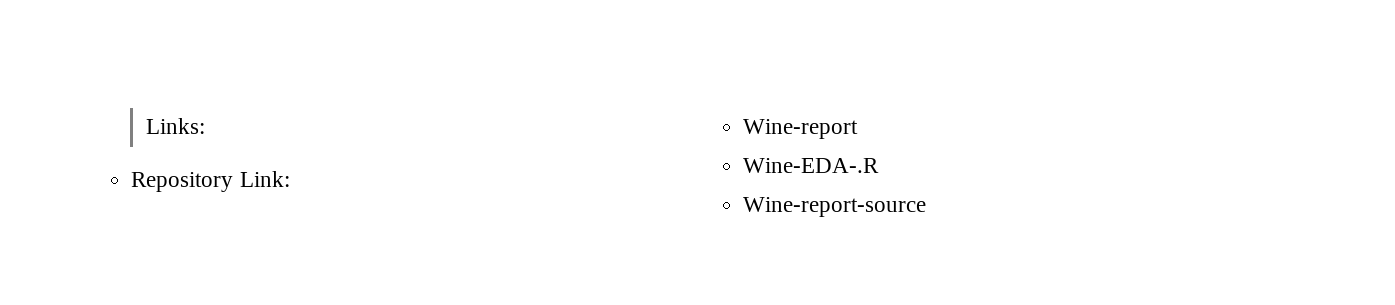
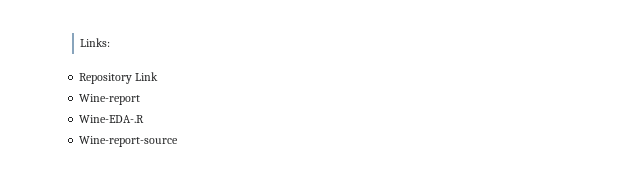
[239,171,290,187] Link: -> [135,72,159,81] Link

